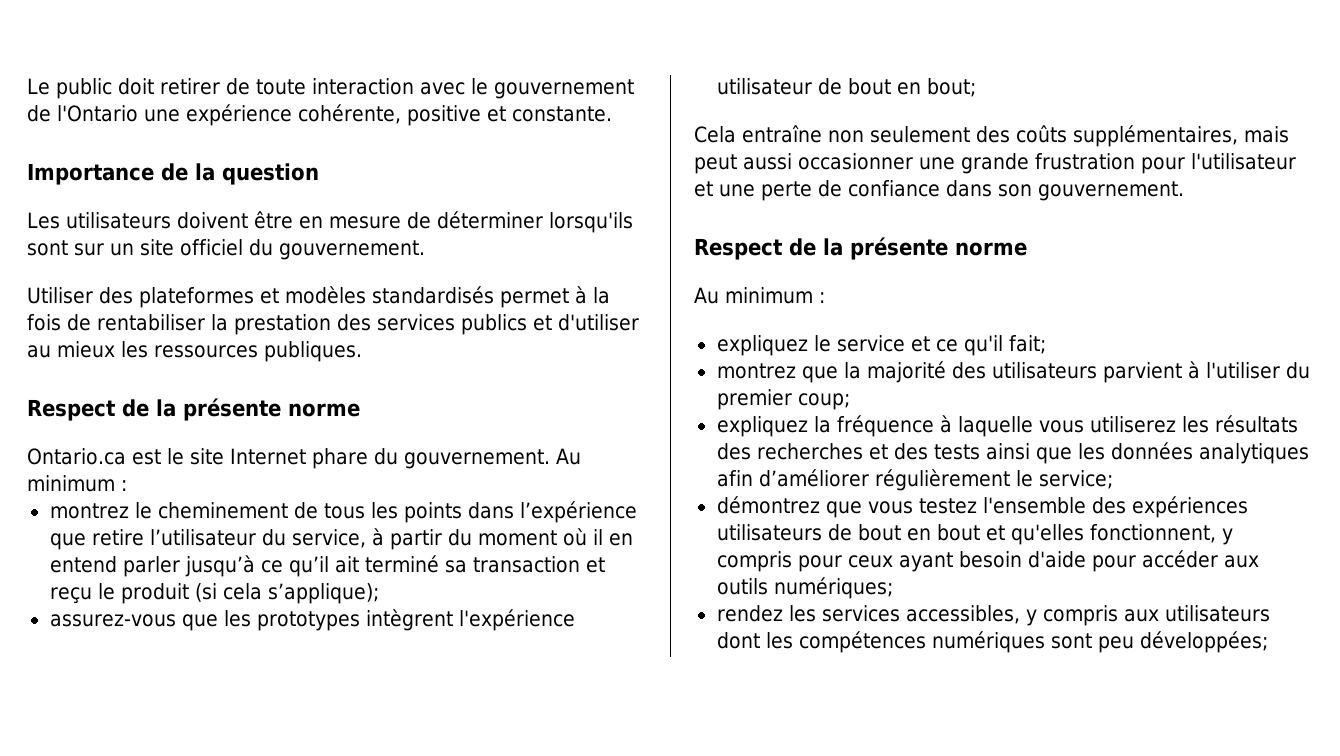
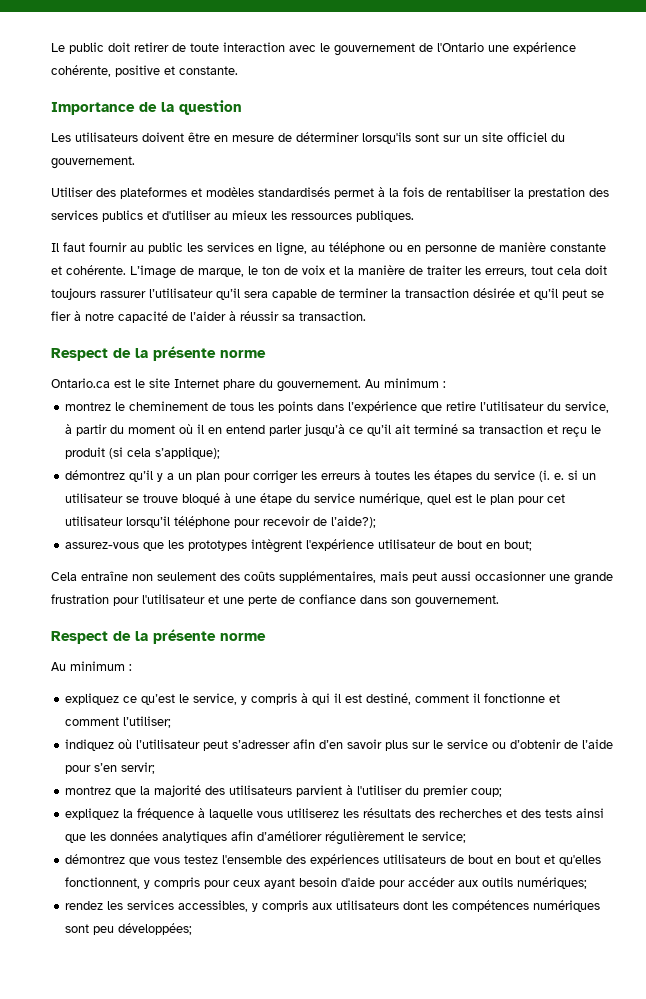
(362, 351) none -> [51,242,606,256] [51,265,607,279] [51,288,604,300] [51,311,366,323] // Il faut fournir au public les services en ligne, au téléphone ou en personne de manière constante et cohérente. L’image de marque, le ton de voix et la manière de traiter les erreurs, tout cela doit toujours rassurer l’utilisateur qu’il sera capable de terminer la transaction désirée et qu’il peut se fier à notre capacité de l’aider à réussir sa transaction.
(379, 593) none -> [65,470,597,484] [65,493,566,505] [65,516,377,528] // démontrez qu’il y a un plan pour corriger les erreurs à toutes les étapes du service (i. e. si un utilisateur se trouve bloqué à une étape du service numérique, quel est le plan pour cet utilisateur lorsqu’il téléphone pour recevoir de l’aide?);
[813,335,1046,356] le service et ce qu'il fait; -> [123,693,561,705] [65,716,172,728] [65,739,614,751] [65,762,156,774] ce qu’est le service, y compris à qui il est destiné, comment il fonctionne et comment l’utiliser; // indiquez où l’utilisateur peut s’adresser afin d’en savoir plus sur le service ou d’obtenir de l’aide pour s’en servir;

